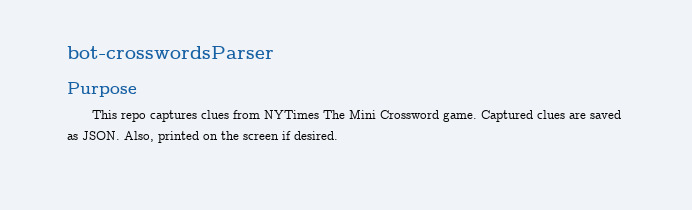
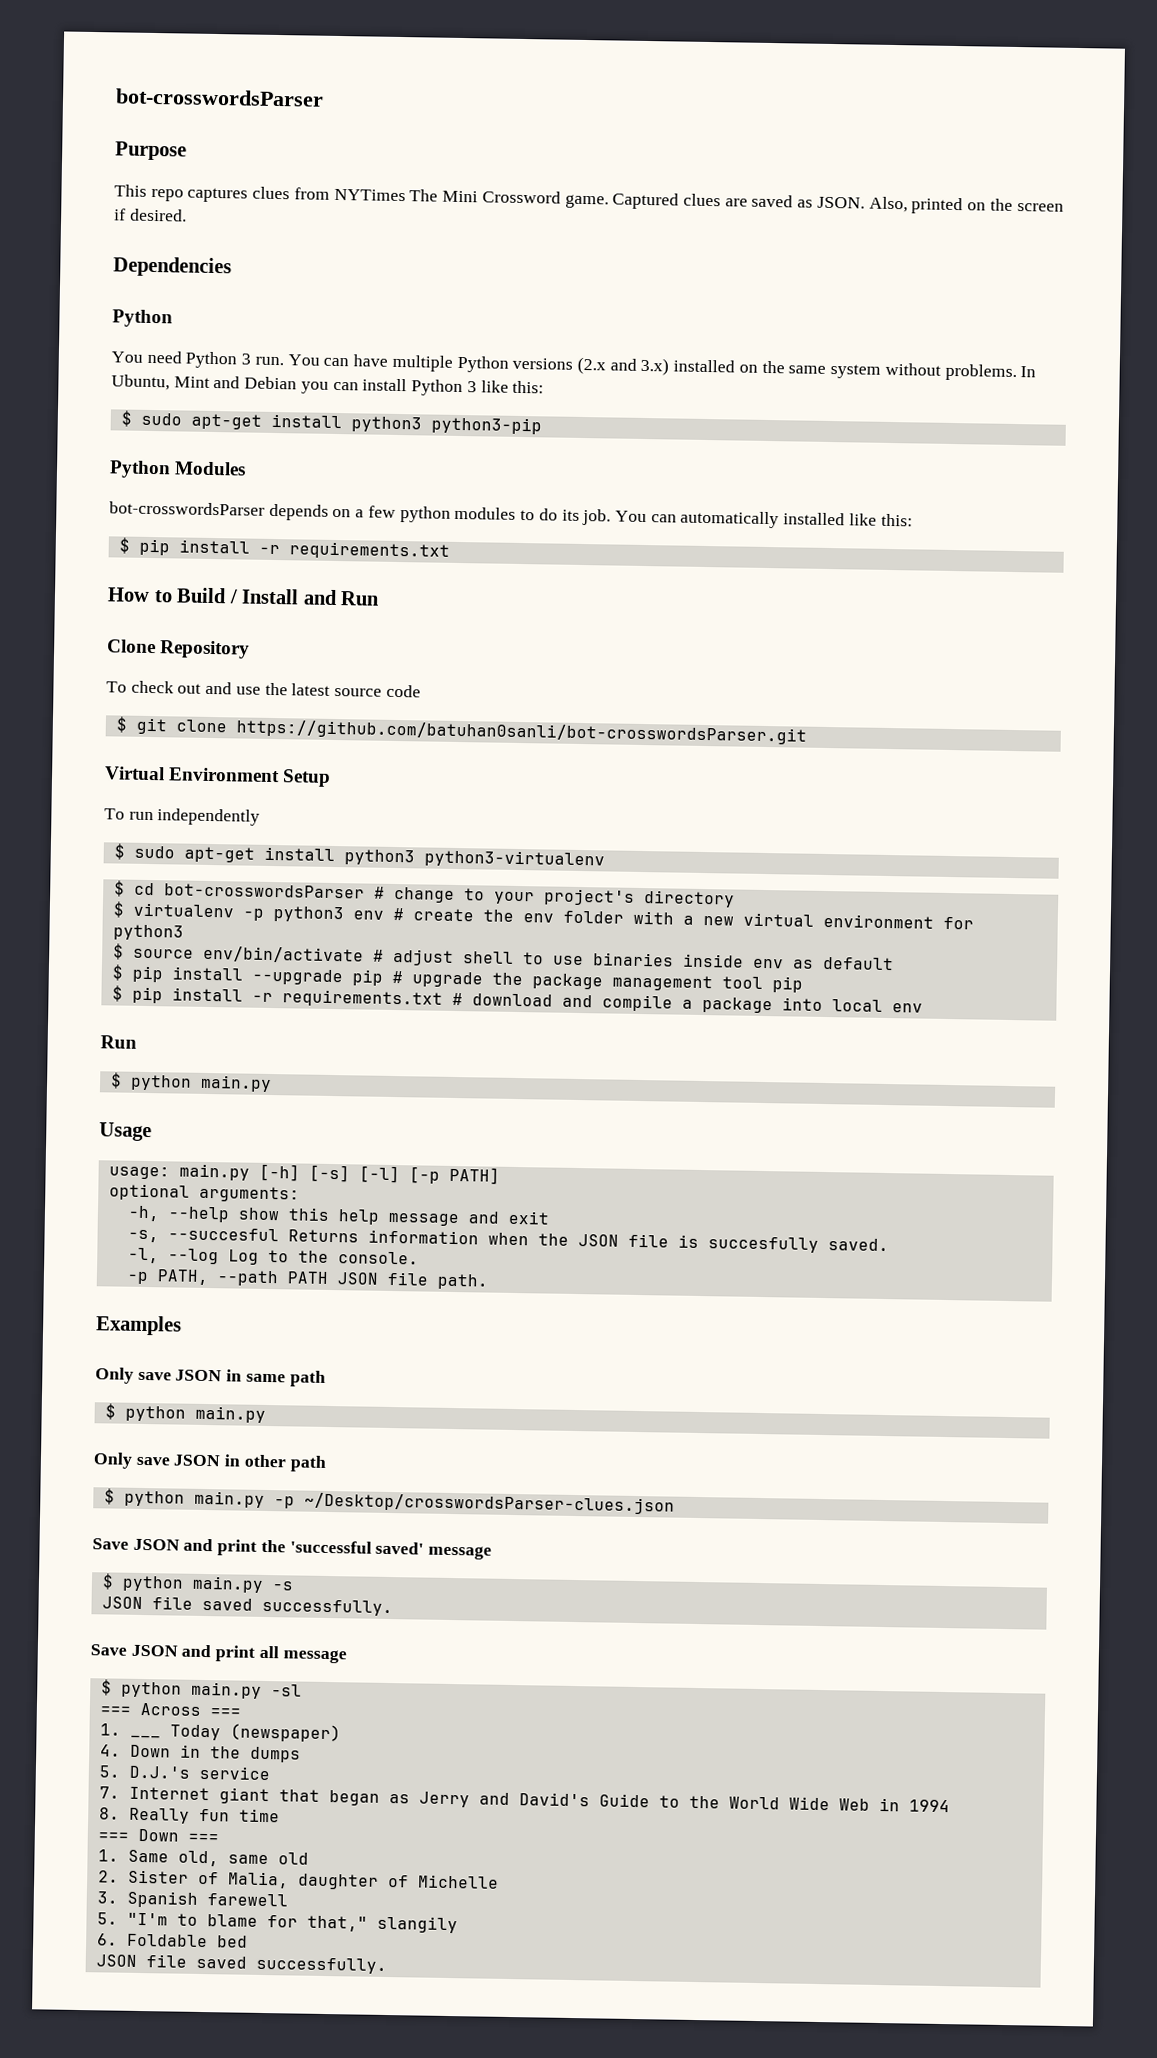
(338, 135) none -> [113,256,232,278] [112,309,173,328] [111,350,1037,382] [111,374,545,397] [120,410,542,435] [109,460,247,479] [109,501,913,529] [118,537,450,560] [107,587,381,606] [107,639,251,659] [106,680,421,698] [115,716,807,745] [104,766,332,787] [104,808,261,826] [113,843,605,869] [113,880,735,908] [112,901,974,930] [112,924,184,941] [112,943,894,971] [111,964,803,993] [111,985,923,1014] [100,1035,137,1049] [109,1072,272,1093] [99,1122,152,1142] [108,1163,500,1185] [108,1183,300,1203] [127,1205,550,1227] [127,1227,889,1253] [127,1247,419,1265] [126,1269,489,1290] [95,1315,182,1336] [95,1367,326,1387] [104,1403,266,1423] [93,1452,327,1472] [103,1488,675,1515] [92,1538,493,1560] [101,1573,293,1593] [101,1596,393,1617] [90,1644,347,1664] [100,1679,302,1699] [99,1702,241,1717] [99,1723,341,1743] [99,1744,301,1763] [98,1765,270,1781] [98,1786,950,1813] [98,1807,280,1824] [97,1828,219,1843] [97,1849,309,1867] [97,1869,499,1890] [96,1890,288,1908] [96,1912,458,1934] [96,1933,248,1948] [95,1954,387,1975] // Dependencies // Python // You need Python 3 run. You can have multiple Python versions (2.x and 3.x) installed on the same system without problems. In Ubuntu, Mint and Debian you can install Python 3 like this: // $ sudo apt-get install python3 python3-pip // Python Modules // bot-crosswordsParser depends on a few python modules to do its job. You can automatically installed like this: // $ pip install -r requirements.txt // How to Build / Install and Run // Clone Repository // To check out and use the latest source code // $ git clone https://github.com/batuhan0sanli/bot-crosswordsParser.git // Virtual Environment Setup // To run independently // $ sudo apt-get install python3 python3-virtualenv // $ cd bot-crosswordsParser # change to your project's directory // $ virtualenv -p python3 env # create the env folder with a new virtual environment for python3 // $ source env/bin/activate # adjust shell to use binaries inside env as default // $ pip install --upgrade pip # upgrade the package management tool pip // $ pip install -r requirements.txt # download and compile a package into local env // Run // $ python main.py // Usage // usage: main.py [-h] [-s] [-l] [-p PATH] // optional arguments: // -h, --help show this help message and exit // -s, --succesful Returns information when the JSON file is succesfully saved. // -l, --log Log to the console. // -p PATH, --path PATH JSON file path. // Examples // Only save JSON in same path // $ python main.py // Only save JSON in other path // $ python main.py -p ~/Desktop/crosswordsParser-clues.json // Save JSON and print the 'successful saved' message // $ python main.py -s // JSON file saved successfully. // Save JSON and print all message // $ python main.py -sl // === Across === // 1. ___ Today (newspaper) // 4. Down in the dumps // 5. D.J.'s service // 7. Internet giant that began as Jerry and David's Guide to the World Wide Web in 1994 // 8. Really fun time // === Down === // 1. Same old, same old // 2. Sister of Malia, daughter of Michelle // 3. Spanish farewell // 5. "I'm to blame for that," slangily // 6. Foldable bed // JSON file saved successfully.

